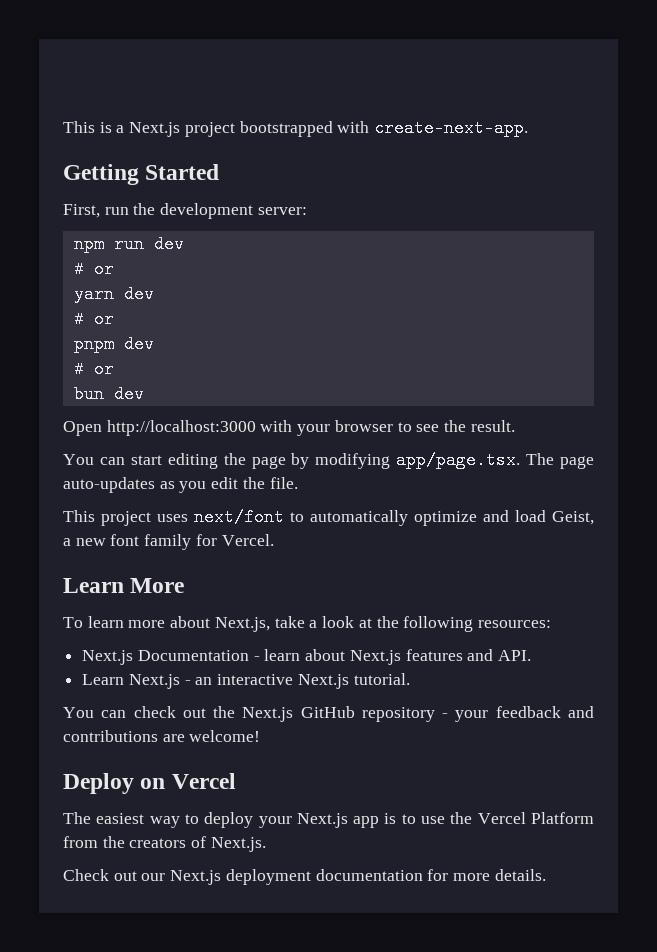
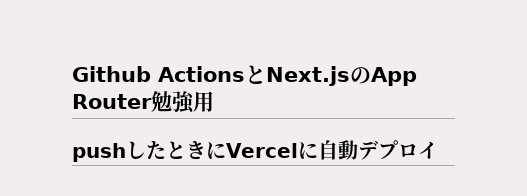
[63,119,529,137] [63,164,220,185] [63,203,307,219] [73,235,184,253] [73,260,114,278] [73,285,154,303] [73,310,114,328] [73,335,154,353] [73,360,114,378] [73,385,144,403] [63,420,515,436] [63,451,594,469] [63,477,298,493] [63,508,594,526] [63,534,274,550] [63,578,185,593] [63,616,551,632] [82,649,532,665] [82,673,410,689] [63,706,594,722] [63,730,261,742] [63,773,236,794] [63,812,595,828] [63,836,266,852] [63,869,546,885] This is a Next.js project bootstrapped with create-next-app. // Getting Started // First, run the development server: // npm run dev // # or // yarn dev // # or // pnpm dev // # or // bun dev // Open http://localhost:3000 with your browser to see the result. // You can start editing the page by modifying app/page.tsx. The page auto-updates as you edit the file. // This project uses next/font to automatically optimize and load Geist, a new font family for Vercel. // Learn More // To learn more about Next.js, take a look at the following resources: // Next.js Documentation - learn about Next.js features and API. // Learn Next.js - an interactive Next.js tutorial. // You can check out the Next.js GitHub repository - your feedback and contributions are welcome! // Deploy on Vercel // The easiest way to deploy your Next.js app is to use the Vercel Platform from the creators of Next.js. // Check out our Next.js deployment documentation for more details. -> [72,65,417,86] [72,91,214,114] [72,140,438,162] Github ActionsとNext.jsのApp Router勉強用 // pushしたときにVercelに自動デプロイ

